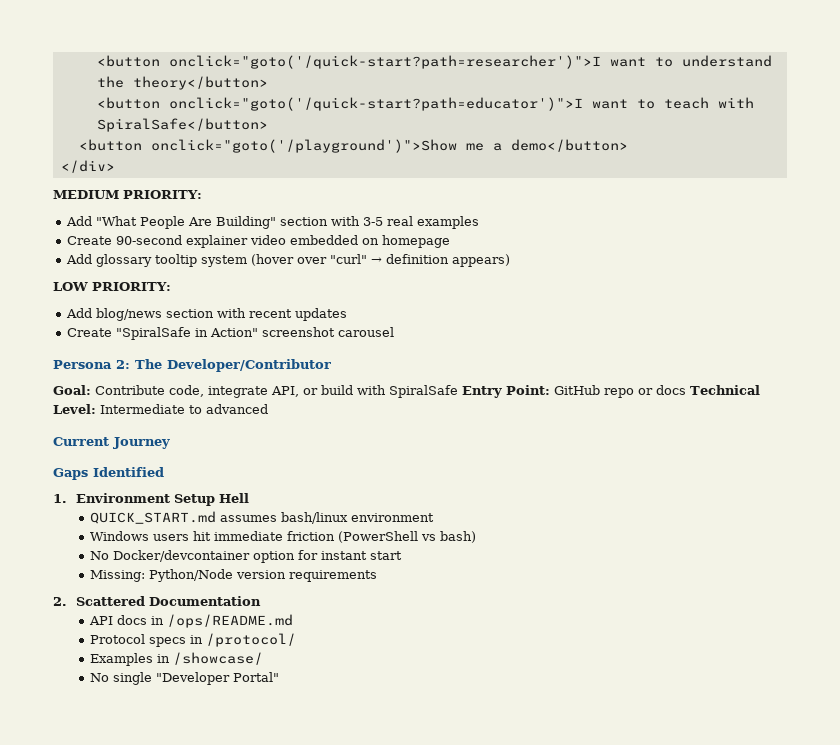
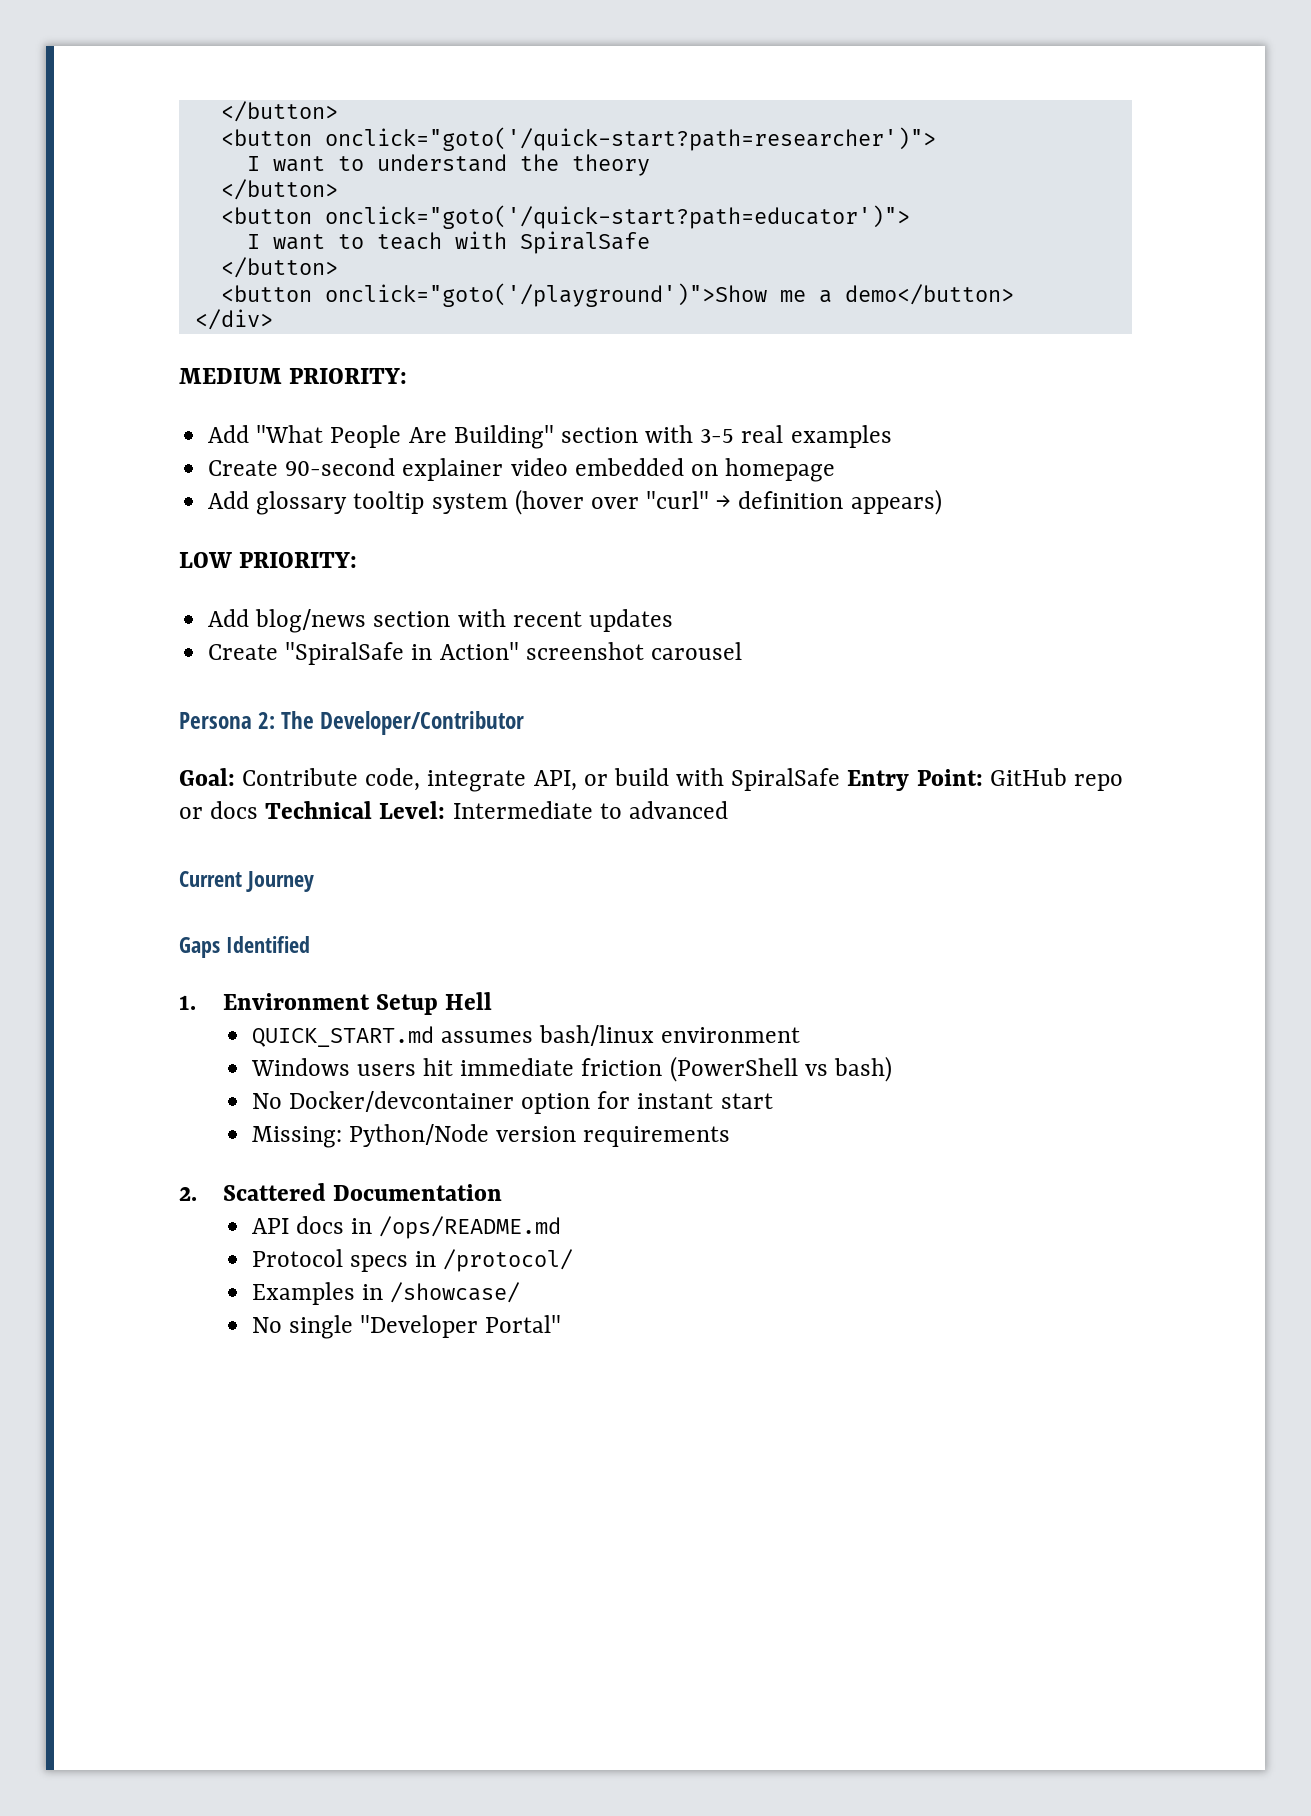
[96,55,601,69] <button onclick="goto('/quick-start?path=researcher')">I -> [220,101,338,122] [220,127,936,151] [246,156,260,171] </button> // <button onclick="goto('/quick-start?path=researcher')"> // I
[132,76,268,90] [96,97,583,111] theory</button> // <button onclick="goto('/quick-start?path=educator')">I -> [571,154,650,176] [220,179,338,200] [220,205,910,229] [246,234,260,249] theory // </button> // <button onclick="goto('/quick-start?path=educator')"> // I
[96,118,268,132] SpiralSafe</button> -> [519,231,650,254] [220,257,338,278] SpiralSafe // </button>

